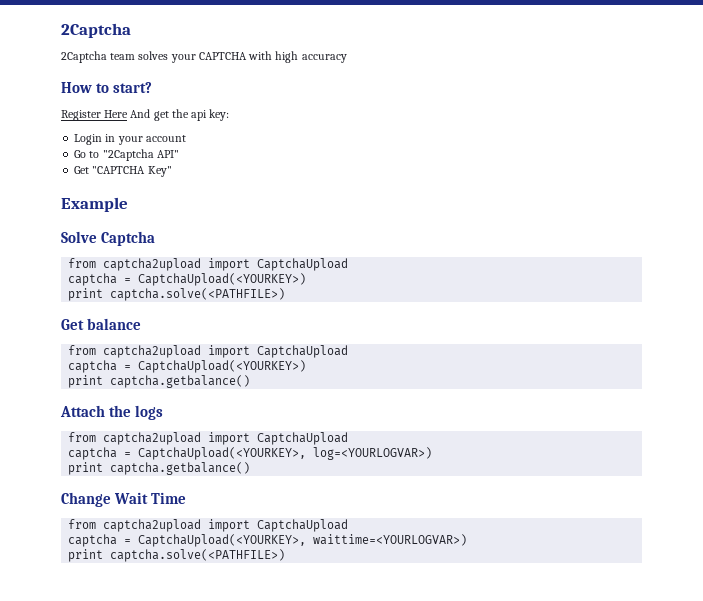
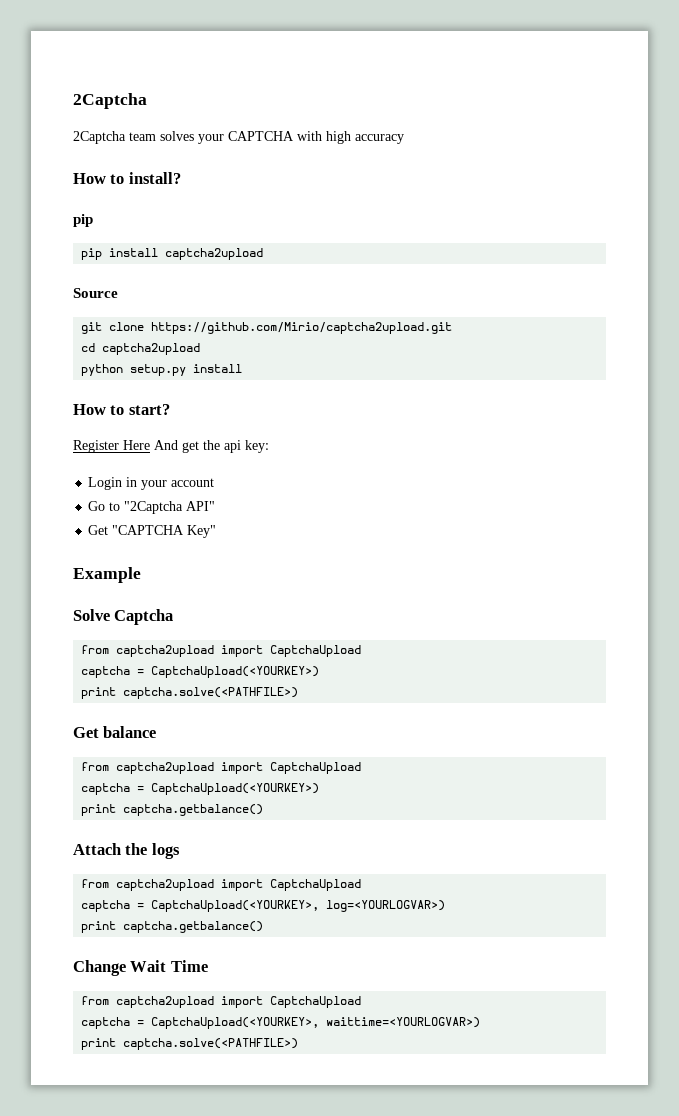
(347, 58) none -> [73,172,181,184] [73,214,93,227] [81,248,264,260] [73,288,118,298] [81,322,453,334] [81,343,201,355] [81,364,243,376] // How to install? // pip // pip install captcha2upload // Source // git clone https://github.com/Mirio/captcha2upload.git // cd captcha2upload // python setup.py install

